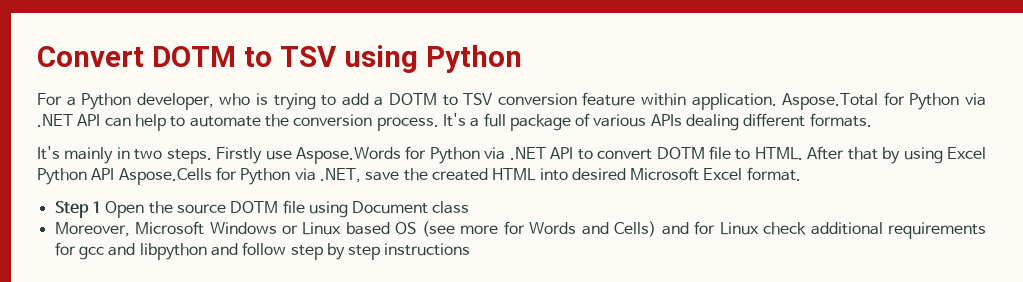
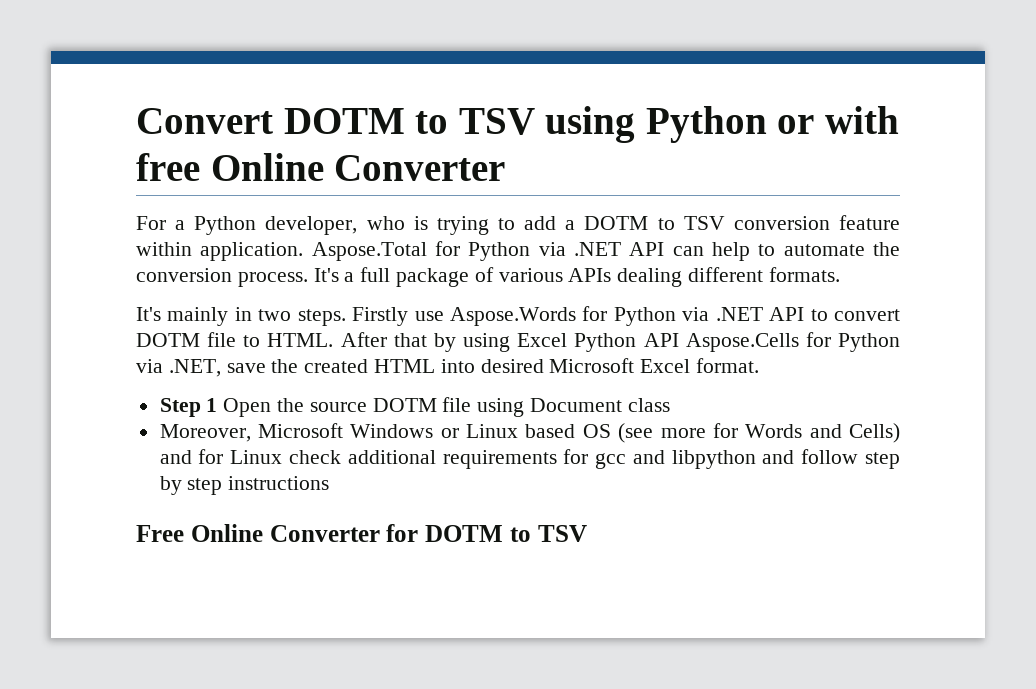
(522, 59) none -> [777,106,899,134] [136,153,506,181] or with free Online Converter
(471, 249) none -> [136,524,587,542] // Free Online Converter for DOTM to TSV

